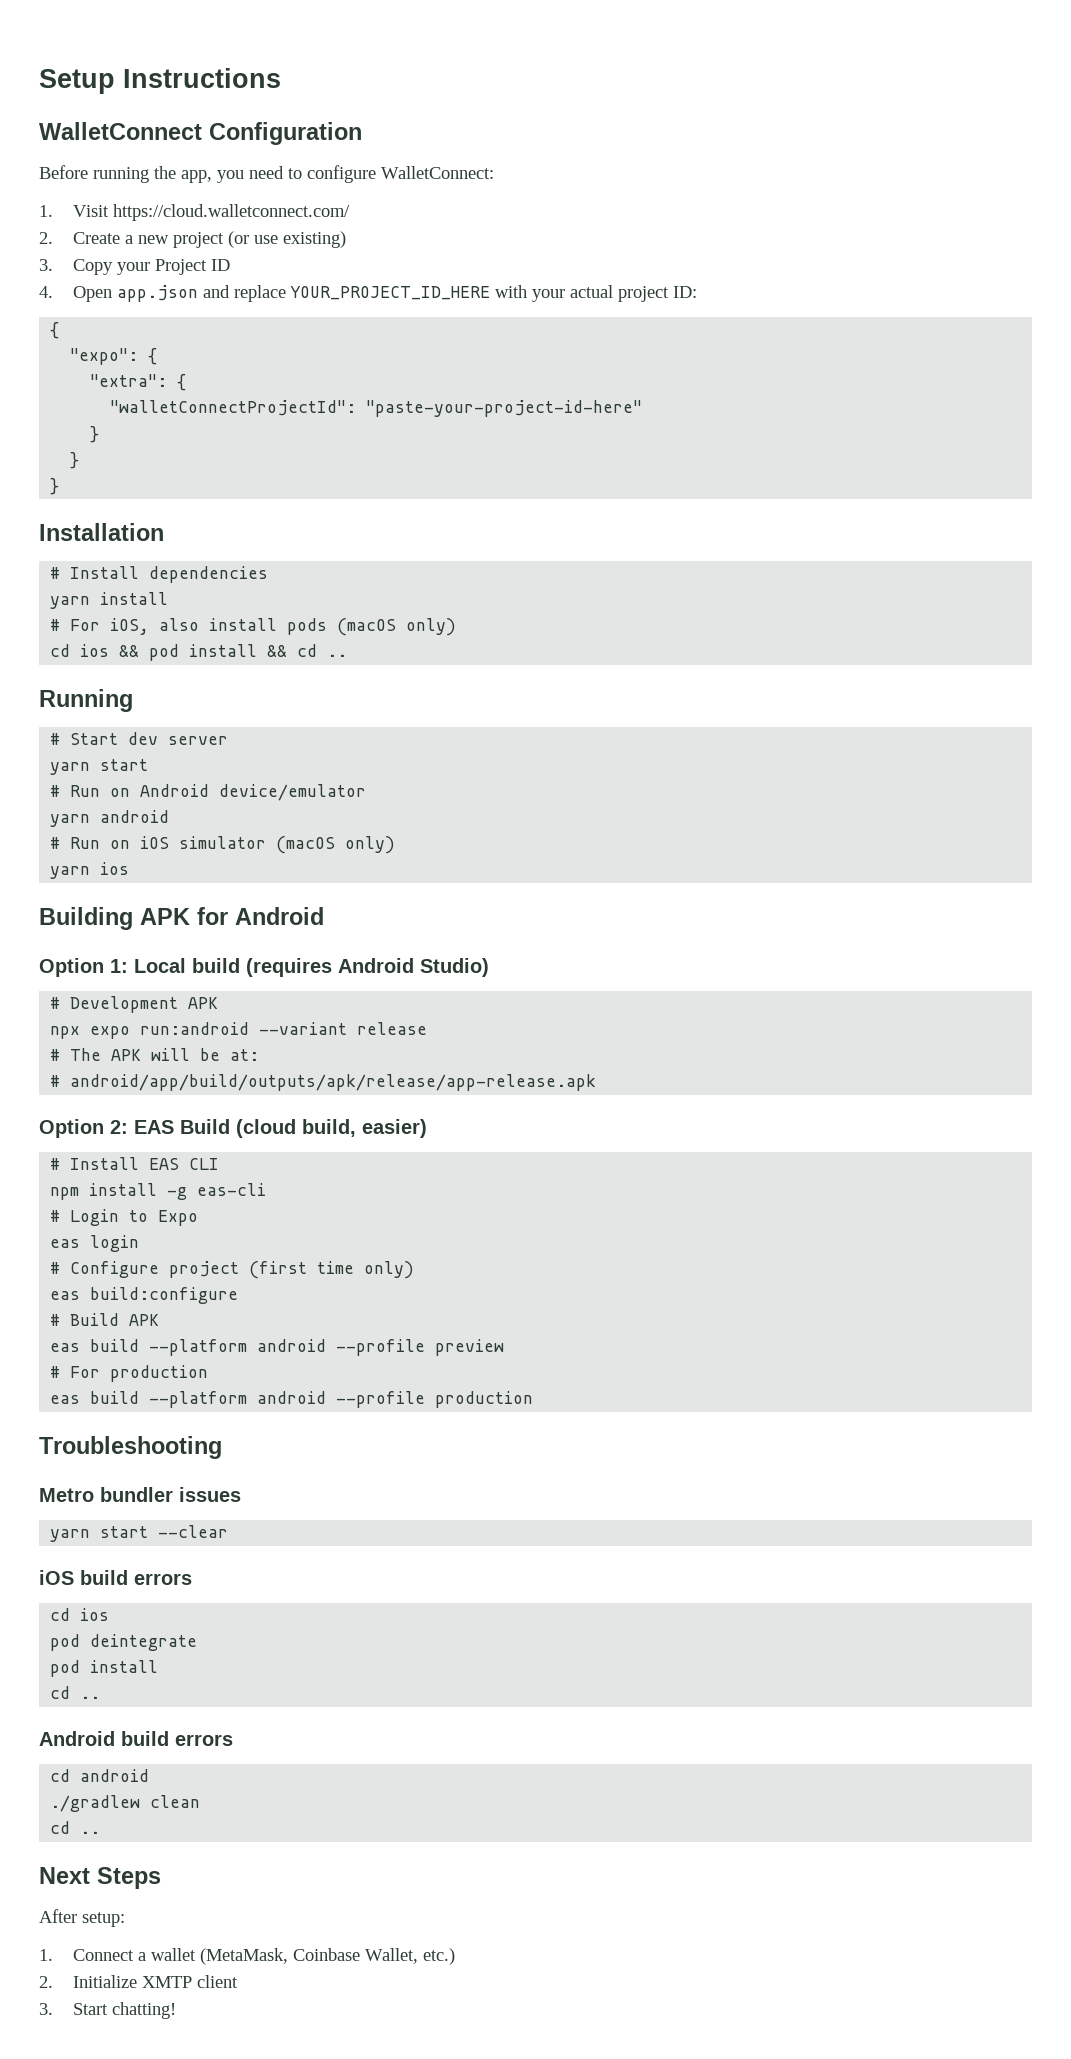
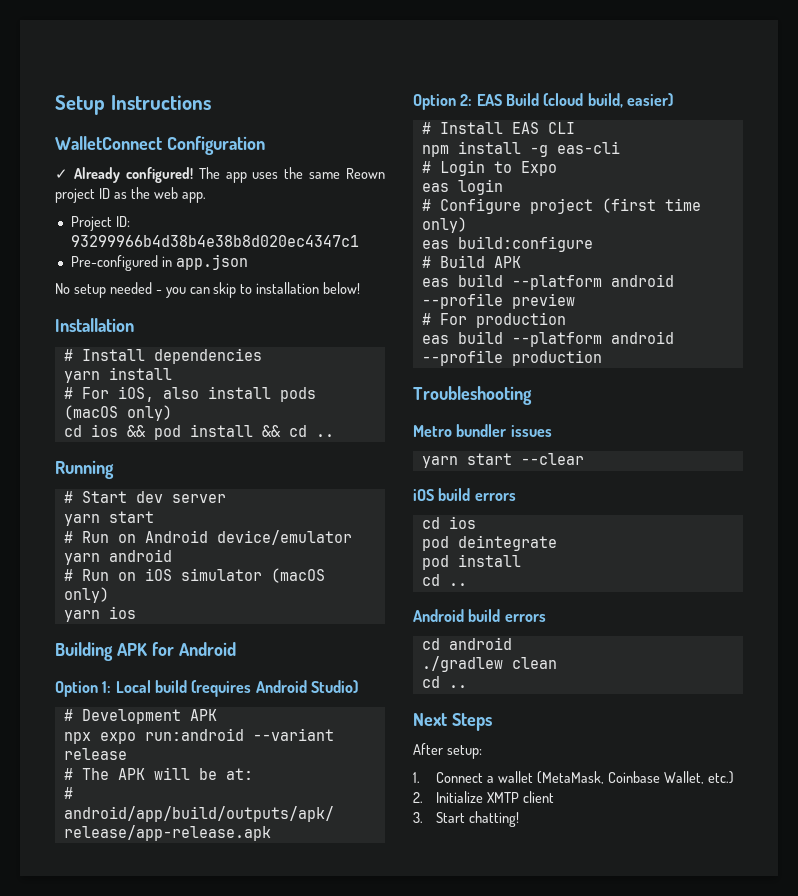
[39,165,494,183] [39,204,350,221] [39,231,346,248] [39,259,230,275] [39,285,697,302] [50,322,60,339] [70,348,158,365] [90,374,187,391] [110,400,643,417] [90,426,100,443] [70,452,80,469] [50,478,60,495] Before running the app, you need to configure WalletConnect: // 1. Visit https://cloud.walletconnect.com/ // 2. Create a new project (or use existing) // 3. Copy your Project ID // 4. Open app.json and replace YOUR_PROJECT_ID_HERE with your actual project ID: // { // "expo": { // "extra": { // "walletConnectProjectId": "paste-your-project-id-here" // } // } // } -> [55,167,385,183] [55,187,206,203] [70,216,130,231] [70,235,359,247] [70,254,248,271] [55,282,361,298] ✓ Already configured! The app uses the same Reown project ID as the web app. // Project ID: 93299966b4d38b4e38b8d020ec4347c1 // Pre-configured in app.json // No setup needed - you can skip to installation below!

